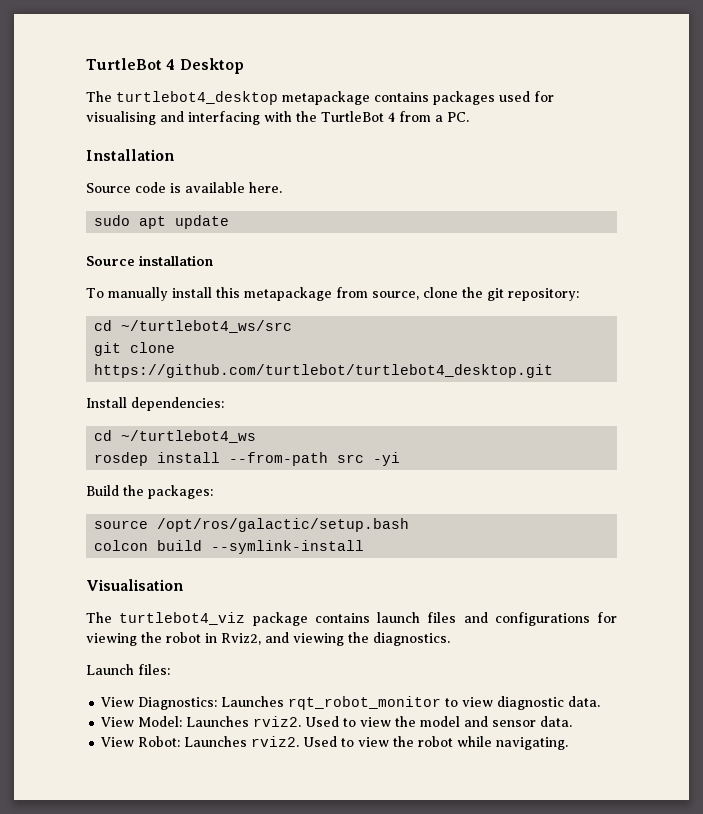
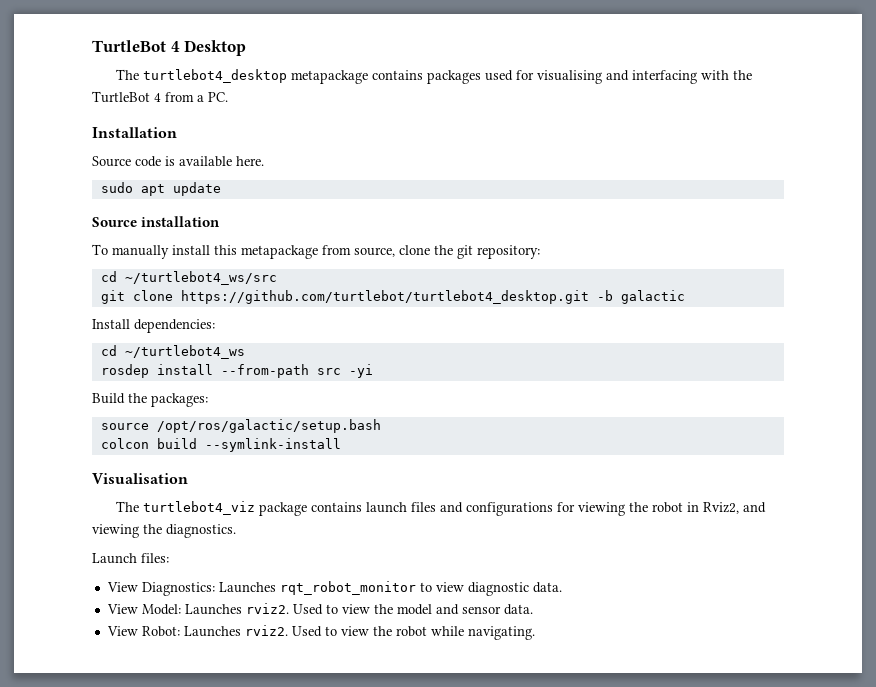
(554, 371) none -> [596,290,685,304] -b galactic

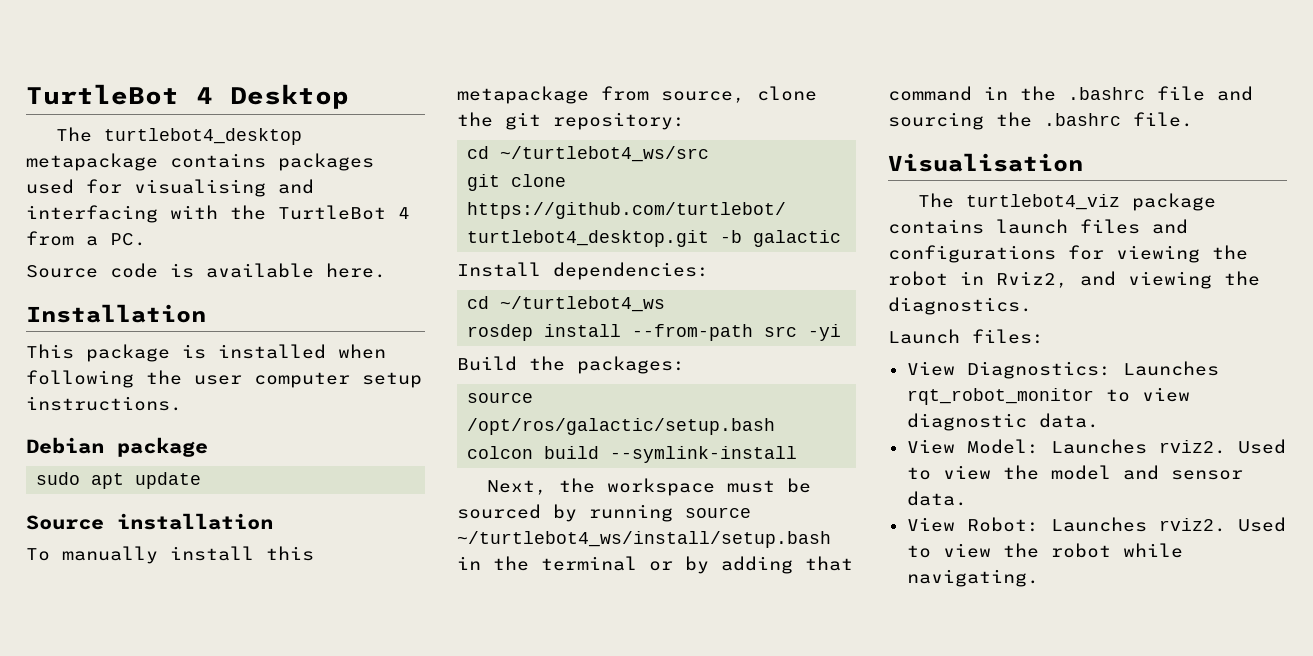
[92,127,177,138] // Installation -> (146, 239) none
(264, 161) none -> [26,304,206,323] [26,344,386,362] [26,370,422,388] [26,396,182,411] [26,437,208,457] // Installation // This package is installed when following the user computer setup instructions. // Debian package
(341, 445) none -> [486,478,811,496] [457,504,751,522] [457,531,831,548] [457,556,853,574] [888,86,1253,101] [888,112,1193,130] // Next, the workspace must be sourced by running source ~/turtlebot4_ws/install/setup.bash in the terminal or by adding that command in the .bashrc file and sourcing the .bashrc file.

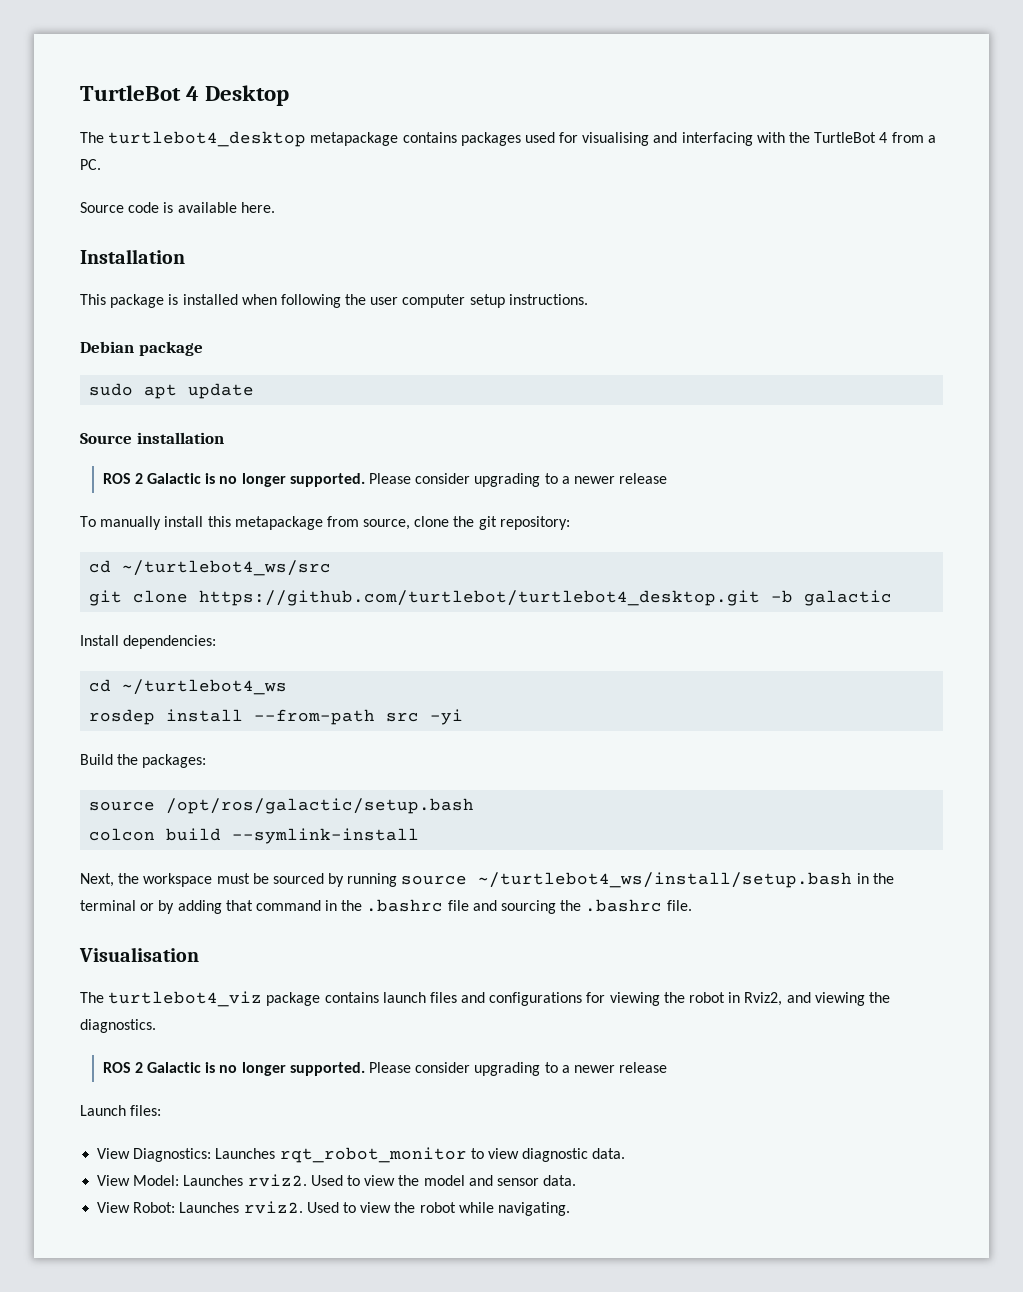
(273, 521) none -> [102,473,668,487] // ROS 2 Galactic is no longer supported. Please consider upgrading to a newer release
(1032, 306) none -> [102,1062,668,1076] // ROS 2 Galactic is no longer supported. Please consider upgrading to a newer release

